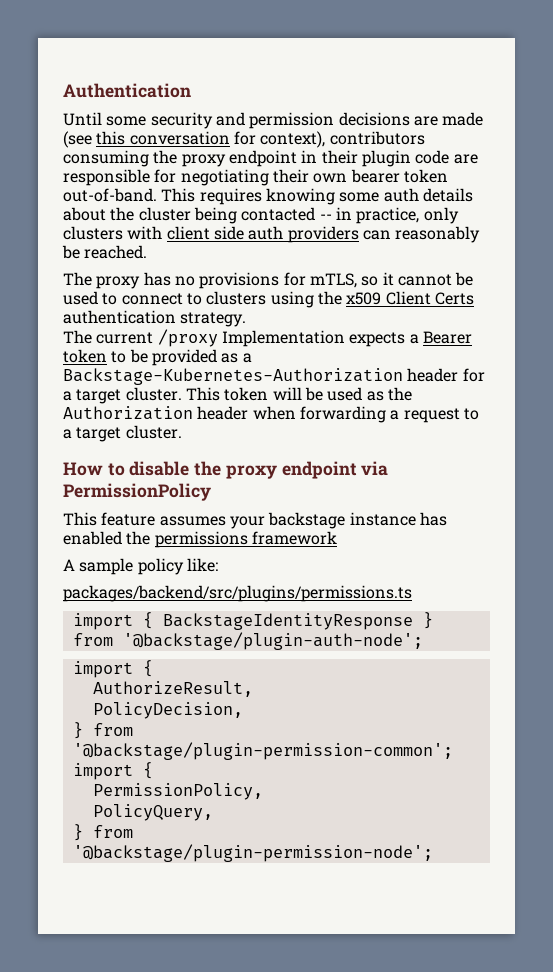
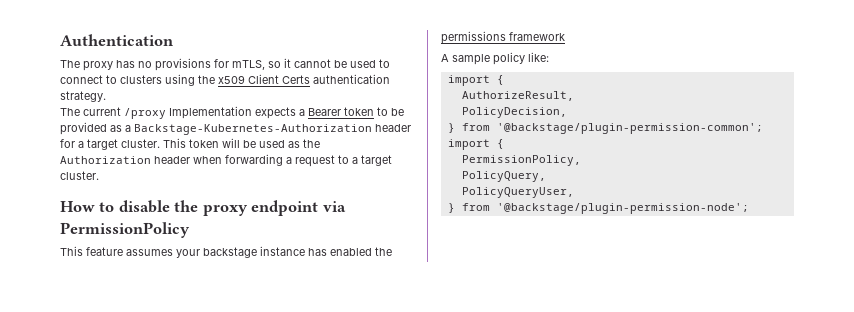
[63,112,484,129] [63,131,425,148] [63,150,478,167] [63,169,448,186] [63,188,473,205] [63,207,459,224] [63,226,481,243] [62,245,148,259] // Until some security and permission decisions are made (see this conversation for context), contributors consuming the proxy endpoint in their plugin code are responsible for negotiating their own bearer token out-of-band. This requires knowing some auth details about the cluster being contacted -- in practice, only clusters with client side auth providers can reasonably be reached. -> (174, 40) none
[63,585,412,602] [72,612,433,630] [72,632,423,650] // packages/backend/src/plugins/permissions.ts // import { BackstageIdentityResponse } from '@backstage/plugin-auth-node'; -> (549, 57) none
(213, 812) none -> [461,187,574,198] // PolicyQueryUser,

